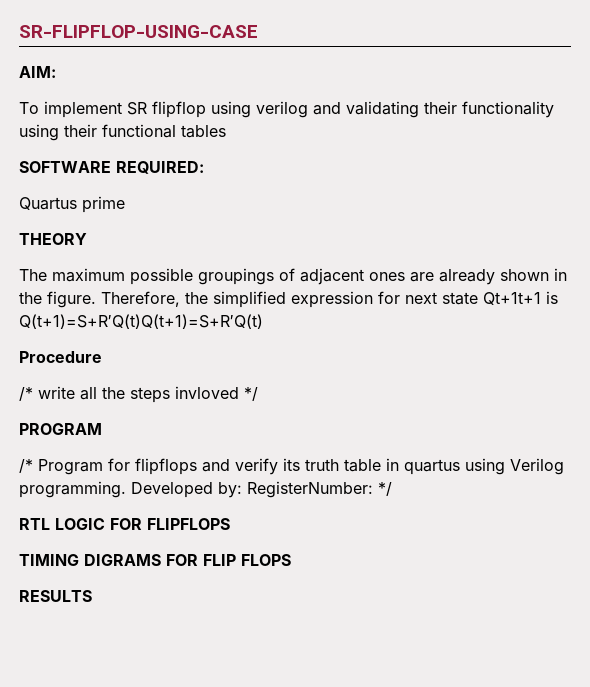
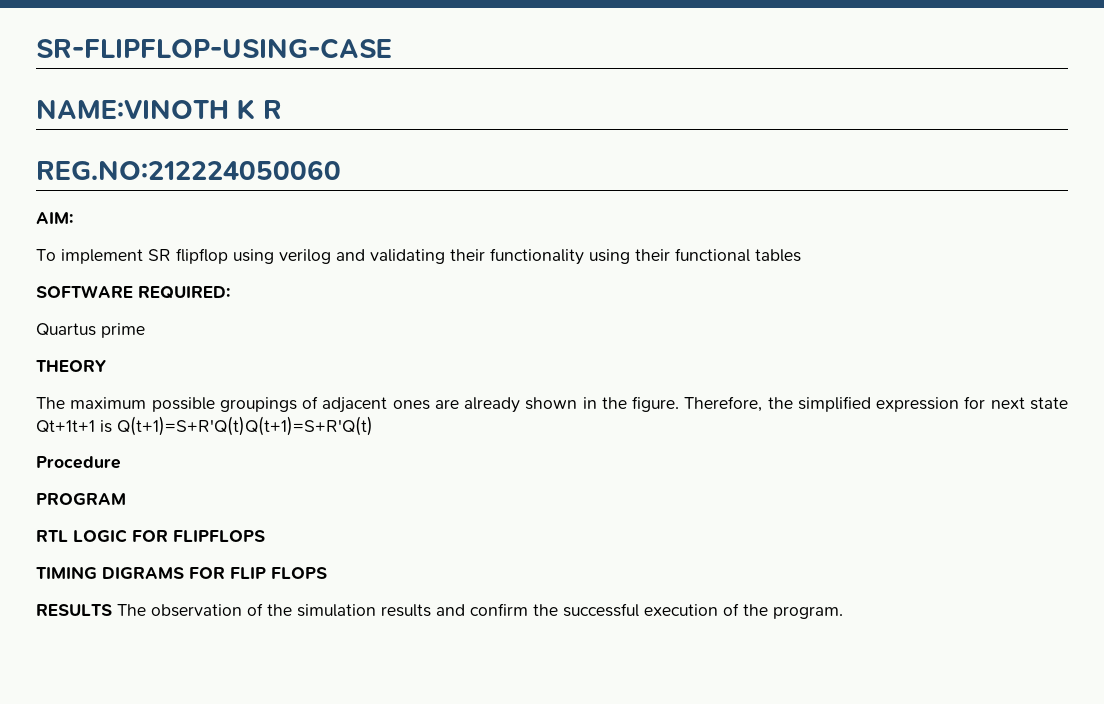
(258, 31) none -> [36,99,282,120] [36,160,341,180] // NAME:VINOTH K R // REG.NO:212224050060
[19,386,258,403] [19,423,102,435] [19,458,564,475] [19,481,392,498] /* write all the steps invloved */ // PROGRAM // /* Program for flipflops and verify its truth table in quartus using Verilog programming. Developed by: RegisterNumber: */ -> [36,493,126,505] PROGRAM
(92, 596) none -> [117,603,843,619] The observation of the simulation results and confirm the successful execution of the program.

